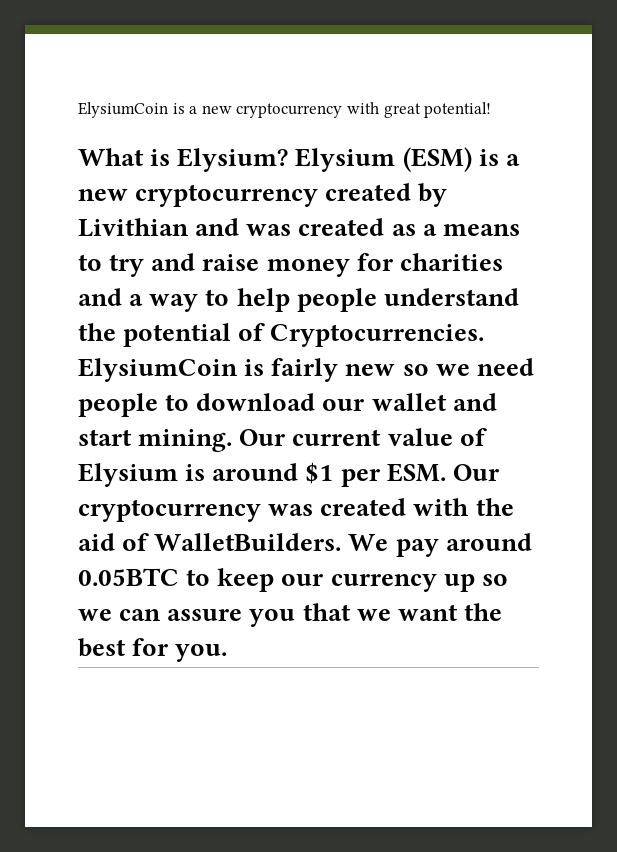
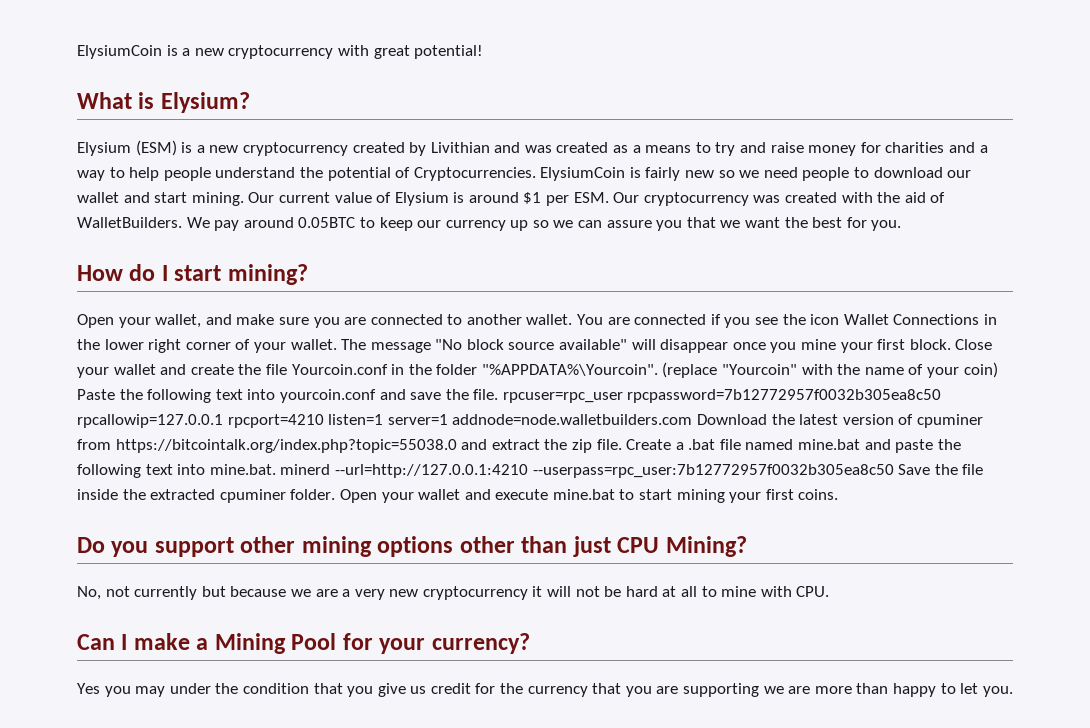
(289, 160) none -> (250, 102) //
(228, 653) none -> [77,264,308,285] [77,314,997,328] [77,339,993,353] [77,362,998,378] [77,389,942,403] [77,414,983,428] [77,439,961,453] [77,464,984,478] [77,489,839,503] [77,536,747,557] [77,586,830,600] [77,633,530,654] [77,683,1013,697] // How do I start mining? // Open your wallet, and make sure you are connected to another wallet. You are connected if you see the icon Wallet Connections in the lower right corner of your wallet. The message "No block source available" will disappear once you mine your first block. Close your wallet and create the file Yourcoin.conf in the folder "%APPDATA%\Yourcoin". (replace "Yourcoin" with the name of your coin) Paste the following text into yourcoin.conf and save the file. rpcuser=rpc_user rpcpassword=7b12772957f0032b305ea8c50 rpcallowip=127.0.0.1 rpcport=4210 listen=1 server=1 addnode=node.walletbuilders.com Download the latest version of cpuminer from https://bitcointalk.org/index.php?topic=55038.0 and extract the zip file. Create a .bat file named mine.bat and paste the following text into mine.bat. minerd --url=http://127.0.0.1:4210 --userpass=rpc_user:7b12772957f0032b305ea8c50 Save the file inside the extracted cpuminer folder. Open your wallet and execute mine.bat to start mining your first coins. // Do you support other mining options other than just CPU Mining? // No, not currently but because we are a very new cryptocurrency it will not be hard at all to mine with CPU. // Can I make a Mining Pool for your currency? // Yes you may under the condition that you give us credit for the currency that you are supporting we are more than happy to let you.

